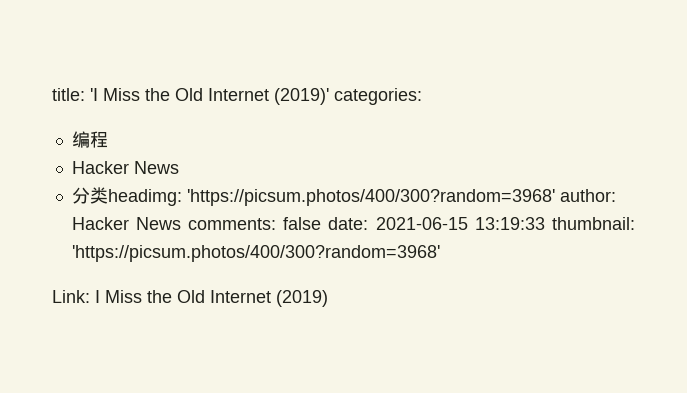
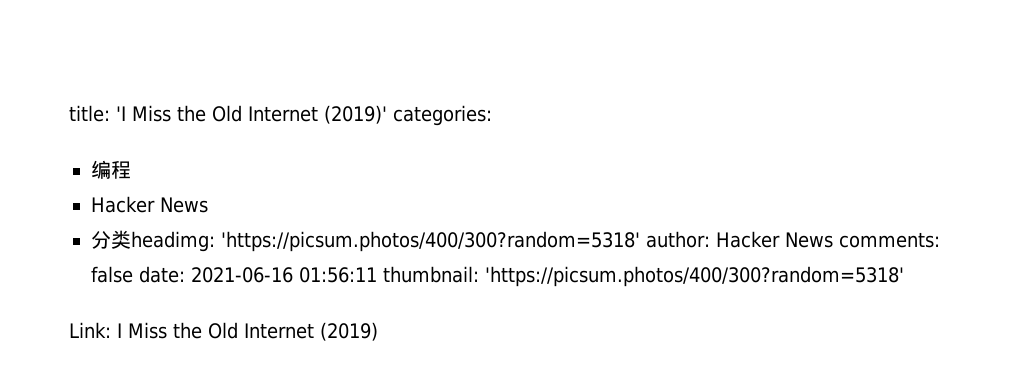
[186,189,555,206] 'https://picsum.photos/400/300?random=3968' -> [221,231,640,252] 'https://picsum.photos/400/300?random=5318'
[375,217,635,230] [71,245,440,262] 2021-06-15 13:19:33 thumbnail: 'https://picsum.photos/400/300?random=3968' -> [191,266,904,287] 2021-06-16 01:56:11 thumbnail: 'https://picsum.photos/400/300?random=5318'

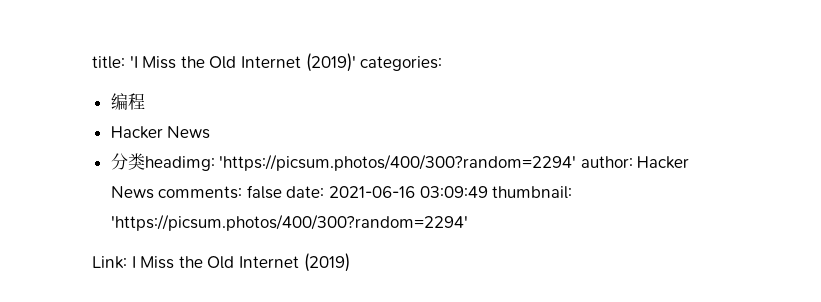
[221,231,640,252] 'https://picsum.photos/400/300?random=5318' -> [219,154,577,171] 'https://picsum.photos/400/300?random=2294'
[299,266,904,287] 01:56:11 thumbnail: 'https://picsum.photos/400/300?random=5318' -> [419,186,573,199] [110,214,468,231] 03:09:49 thumbnail: 'https://picsum.photos/400/300?random=2294'

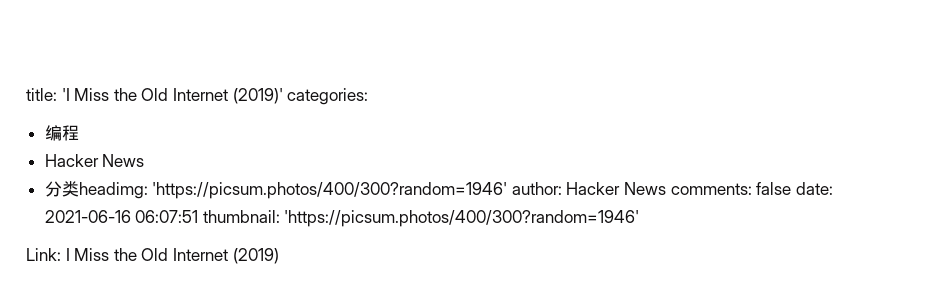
[219,154,577,171] 'https://picsum.photos/400/300?random=2294' -> [152,182,508,199] 'https://picsum.photos/400/300?random=1946'
[419,186,573,199] [110,214,468,231] 03:09:49 thumbnail: 'https://picsum.photos/400/300?random=2294' -> [135,210,640,227] 06:07:51 thumbnail: 'https://picsum.photos/400/300?random=1946'

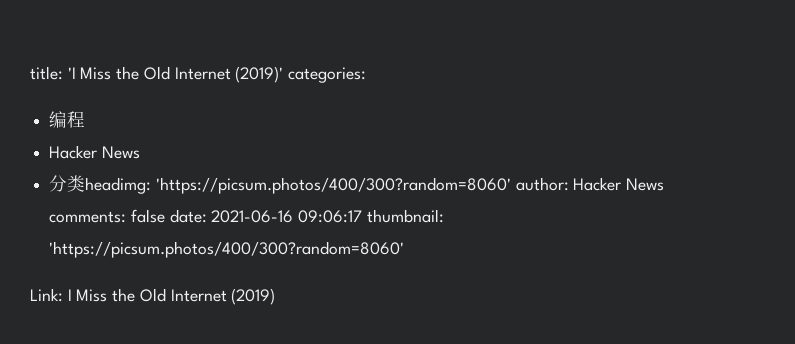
[152,182,508,199] 'https://picsum.photos/400/300?random=1946' -> [155,177,511,194] 'https://picsum.photos/400/300?random=8060'
[135,210,640,227] 06:07:51 thumbnail: 'https://picsum.photos/400/300?random=1946' -> [298,209,444,223] [49,241,405,258] 09:06:17 thumbnail: 'https://picsum.photos/400/300?random=8060'

